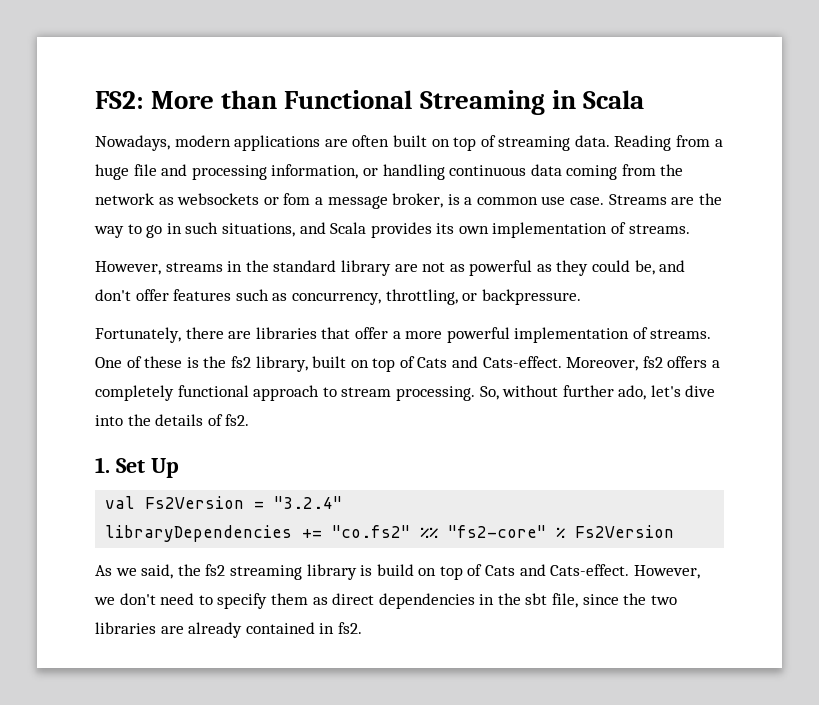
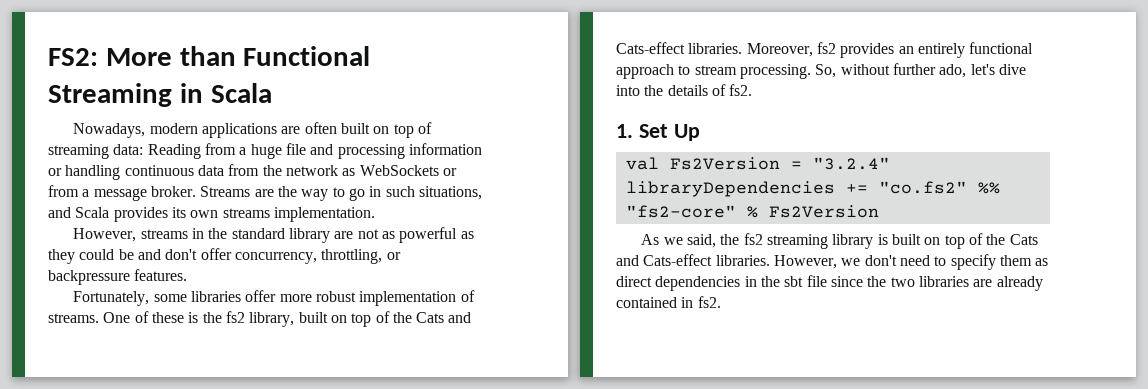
[574,135,610,147] data. -> [113,144,144,155] data:
[271,164,359,179] information, -> [408,143,482,155] information
[566,165,618,180] coming -> (224, 170) none
[177,193,605,209] websockets or fom a message broker, is a common use case. -> [359,165,457,176] [48,185,196,201] WebSockets or from a message broker.
[492,222,690,238] implementation of streams. -> [222,207,375,222] streams implementation.
[634,260,655,275] be, -> [118,249,134,260] be
[173,289,288,301] features such as -> (232, 254) none
[481,289,581,305] backpressure. -> [48,269,188,285] backpressure features.
[185,327,510,343] there are libraries that offer a more powerful -> [153,290,356,302] some libraries offer more robust
[417,356,721,371] [95,385,174,401] Cats and Cats-effect. Moreover, fs2 offers a completely -> [392,312,472,323] [616,42,965,58] the Cats and Cats-effect libraries. Moreover, fs2 provides an entirely
[376,564,630,580] build on top of Cats and Cats-effect. -> [891,233,1038,249] [616,254,770,266] built on top of the Cats and Cats-effect libraries.
[552,593,579,608] file, -> [806,275,827,287] file

